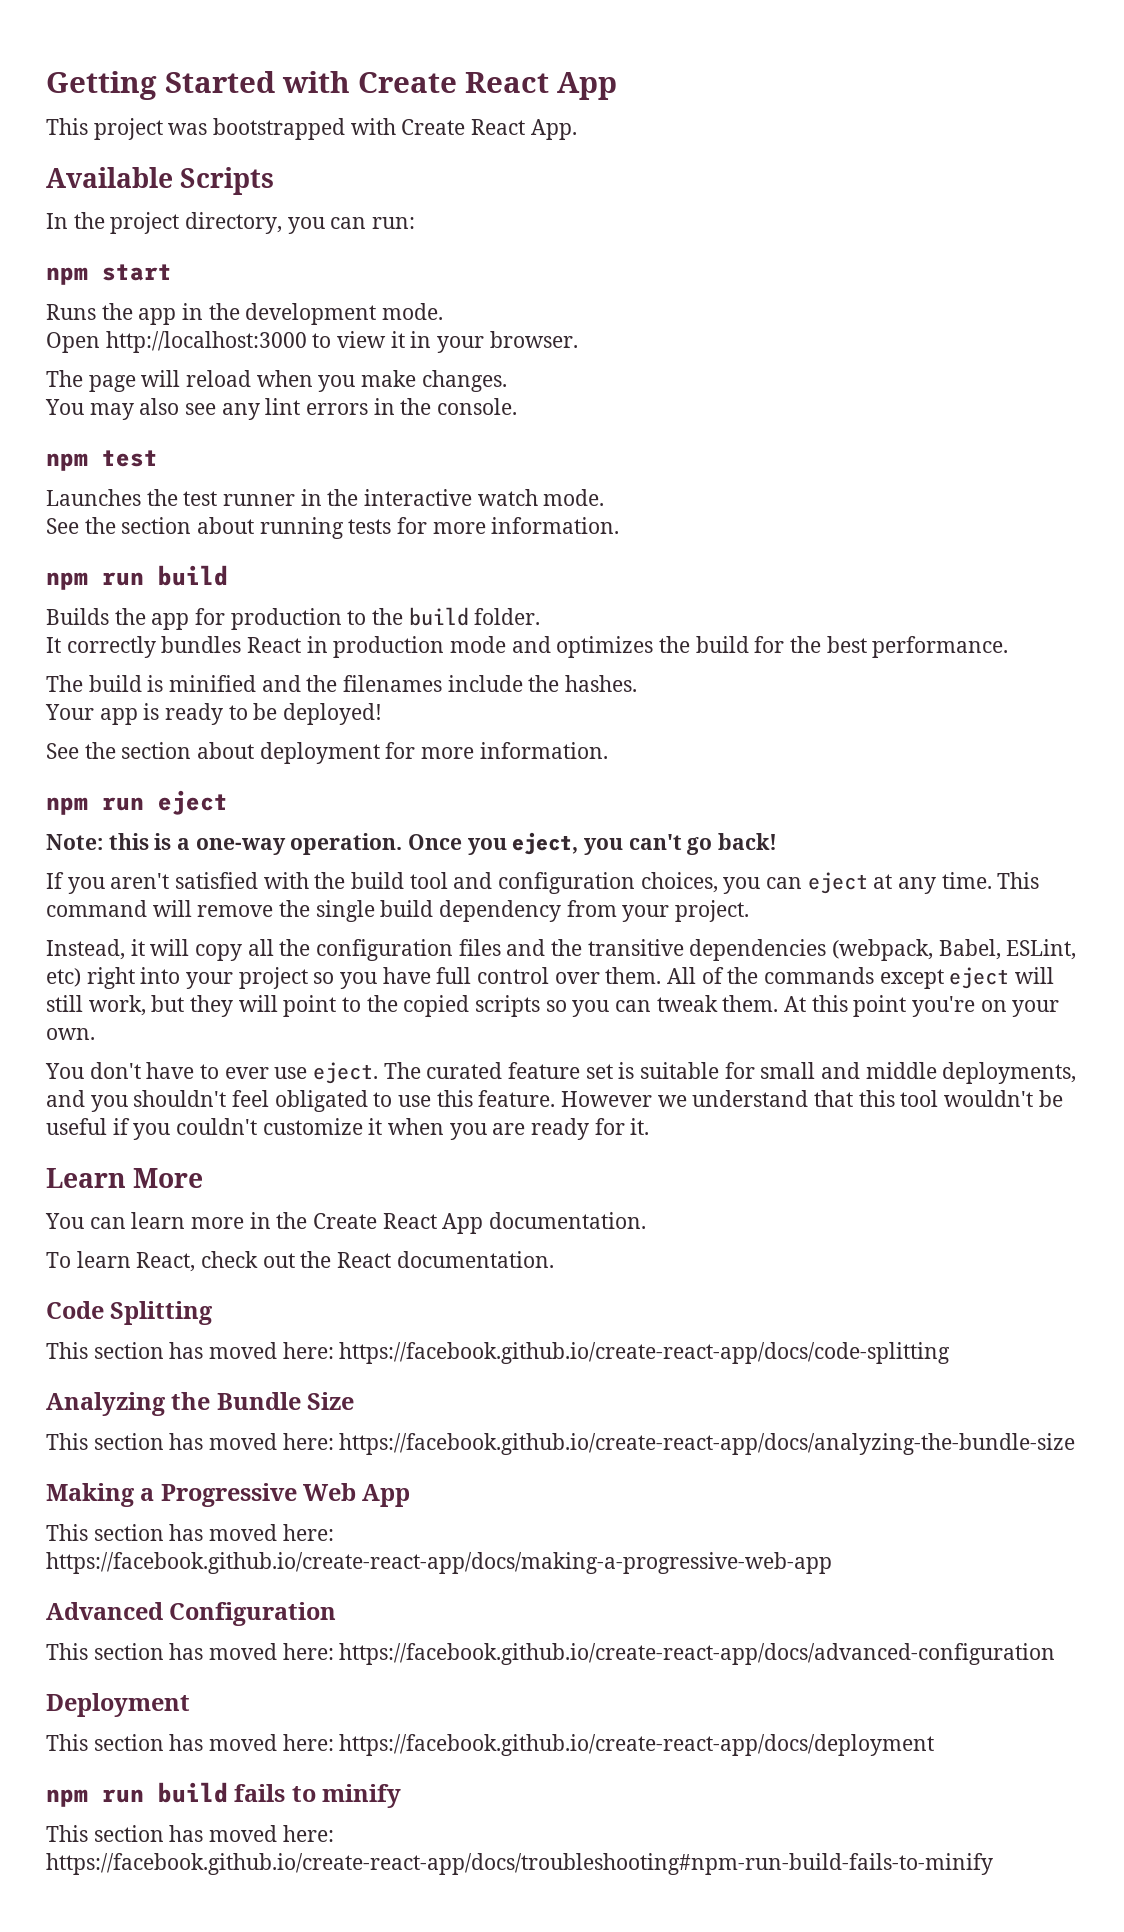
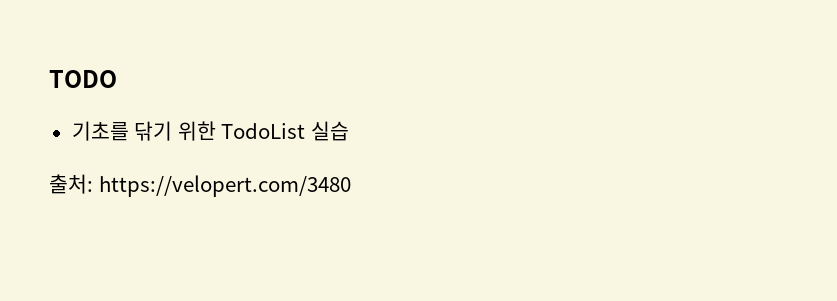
[46,71,617,100] [46,118,577,140] [46,167,275,195] [46,212,416,234] [46,264,172,285] [46,303,444,325] [46,331,578,353] [46,370,507,392] [45,398,518,420] [46,450,158,471] [46,489,605,506] [46,517,620,539] [46,565,228,590] [46,607,541,630] [46,636,1009,658] [46,675,638,692] [45,703,383,725] [46,742,608,764] [46,790,228,815] [46,832,778,855] [46,872,1040,894] [46,900,750,922] [46,939,1077,961] [46,967,1055,989] [46,995,1060,1017] [46,1028,95,1040] [45,1062,1077,1084] [46,1090,1063,1112] [46,1118,650,1140] [46,1168,204,1188] [45,1212,647,1234] [46,1251,554,1272] [46,1301,214,1325] [46,1342,951,1364] [46,1392,355,1416] [46,1433,1076,1455] [46,1483,411,1507] [46,1524,334,1541] [46,1552,832,1574] [46,1602,337,1626] [46,1643,1056,1665] [46,1693,190,1717] [46,1734,935,1756] [46,1782,402,1808] [46,1825,334,1842] [46,1853,993,1875] Getting Started with Create React App // This project was bootstrapped with Create React App. // Available Scripts // In the project directory, you can run: // npm start // Runs the app in the development mode. // Open http://localhost:3000 to view it in your browser. // The page will reload when you make changes. // You may also see any lint errors in the console. // npm test // Launches the test runner in the interactive watch mode. // See the section about running tests for more information. // npm run build // Builds the app for production to the build folder. // It correctly bundles React in production mode and optimizes the build for the best performance. // The build is minified and the filenames include the hashes. // Your app is ready to be deployed! // See the section about deployment for more information. // npm run eject // Note: this is a one-way operation. Once you eject, you can't go back! // If you aren't satisfied with the build tool and configuration choices, you can eject at any time. This command will remove the single build dependency from your project. // Instead, it will copy all the configuration files and the transitive dependencies (webpack, Babel, ESLint, etc) right into your project so you have full control over them. All of the commands except eject will still work, but they will point to the copied scripts so you can tweak them. At this point you're on your own. // You don't have to ever use eject. The curated feature set is suitable for small and middle deployments, and you shouldn't feel obligated to use this feature. However we understand that this tool wouldn't be useful if you couldn't customize it when you are ready for it. // Learn More // You can learn more in the Create React App documentation. // To learn React, check out the React documentation. // Code Splitting // This section has moved here: https://facebook.github.io/create-react-app/docs/code-splitting // Analyzing the Bundle Size // This section has moved here: https://facebook.github.io/create-react-app/docs/analyzing-the-bundle-size // Making a Progressive Web App // This section has moved here: https://facebook.github.io/create-react-app/docs/making-a-progressive-web-app // Advanced Configuration // This section has moved here: https://facebook.github.io/create-react-app/docs/advanced-configuration // Deployment // This section has moved here: https://facebook.github.io/create-react-app/docs/deployment // npm run build fails to minify // This section has moved here: https://facebook.github.io/create-react-app/docs/troubleshooting#npm-run-build-fails-to-minify -> [49,70,117,88] [71,121,349,141] [49,174,351,197] TODO // 기초를 닦기 위한 TodoList 실습 // 출처: https://velopert.com/3480

